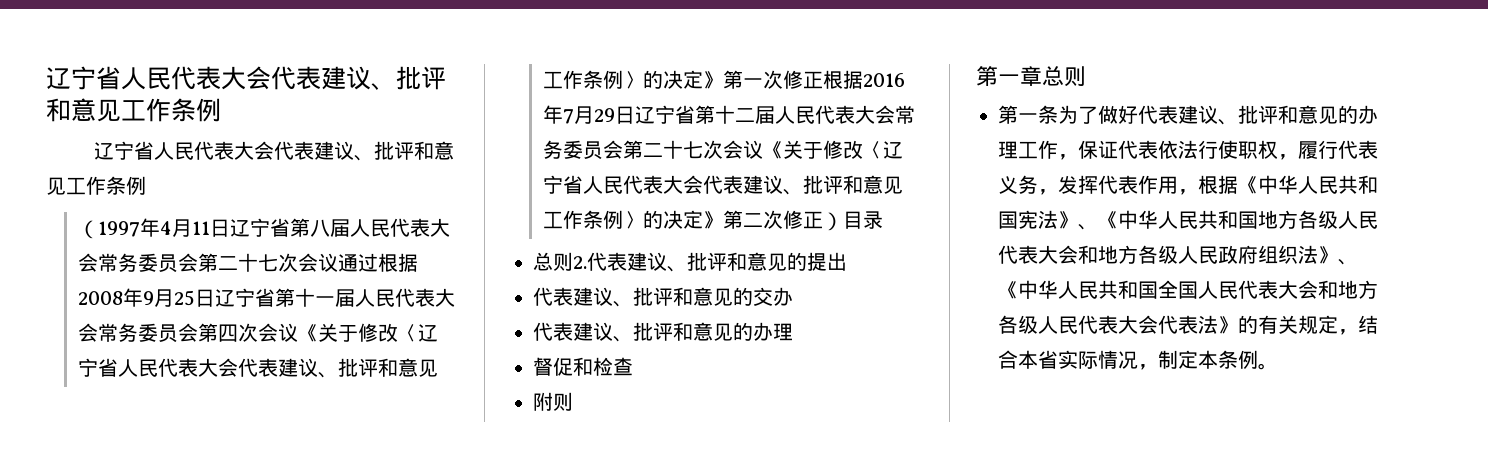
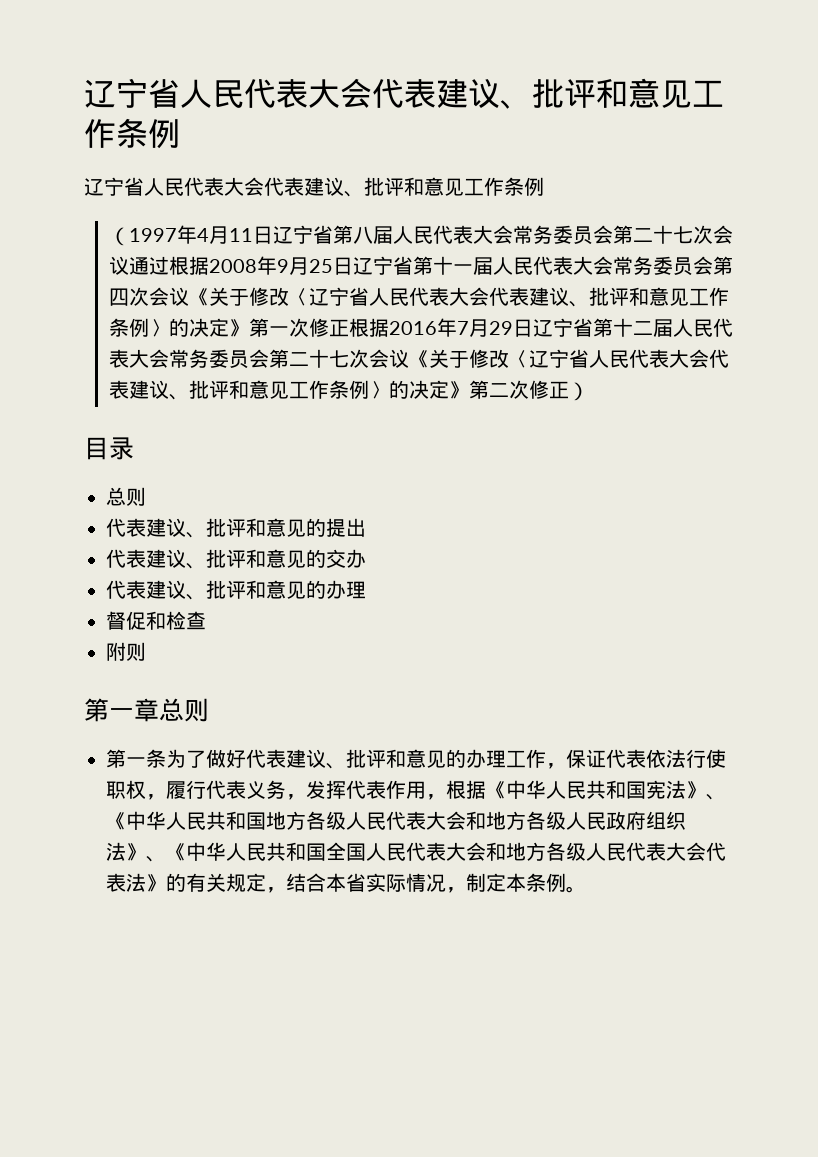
(843, 221) none -> (590, 391) //
[573,256,587,269] 2. -> (146, 496) //

